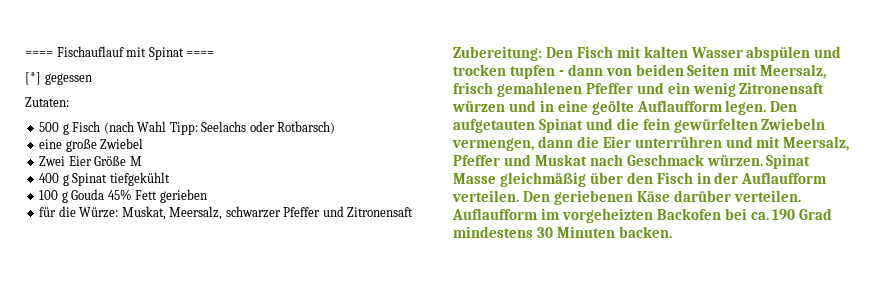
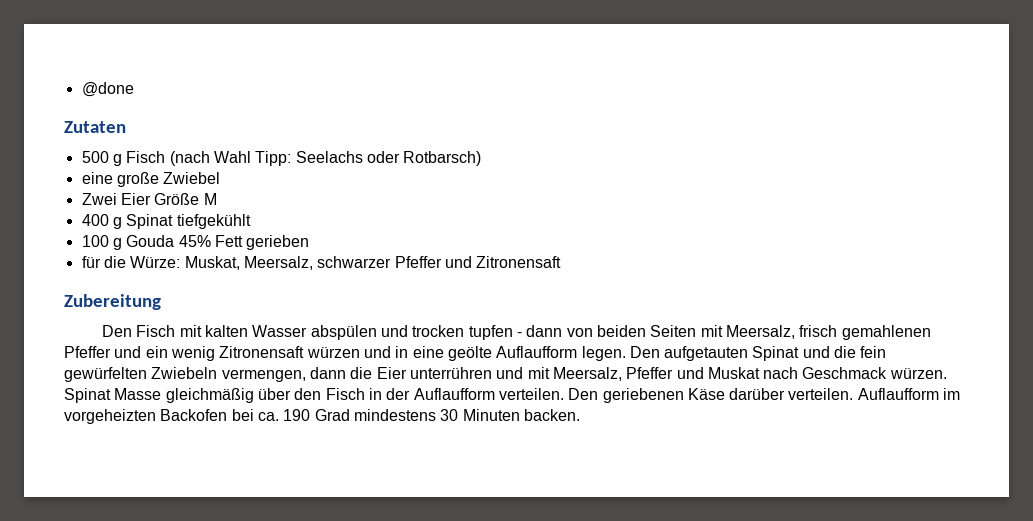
[25,46,215,60] [25,72,92,85] [25,97,69,107] ==== Fischauflauf mit Spinat ==== // [*] gegessen // Zutaten: -> [81,82,134,97] [64,121,126,133] @done // Zutaten
[453,46,542,61] Zubereitung: -> [64,294,161,310] Zubereitung //

